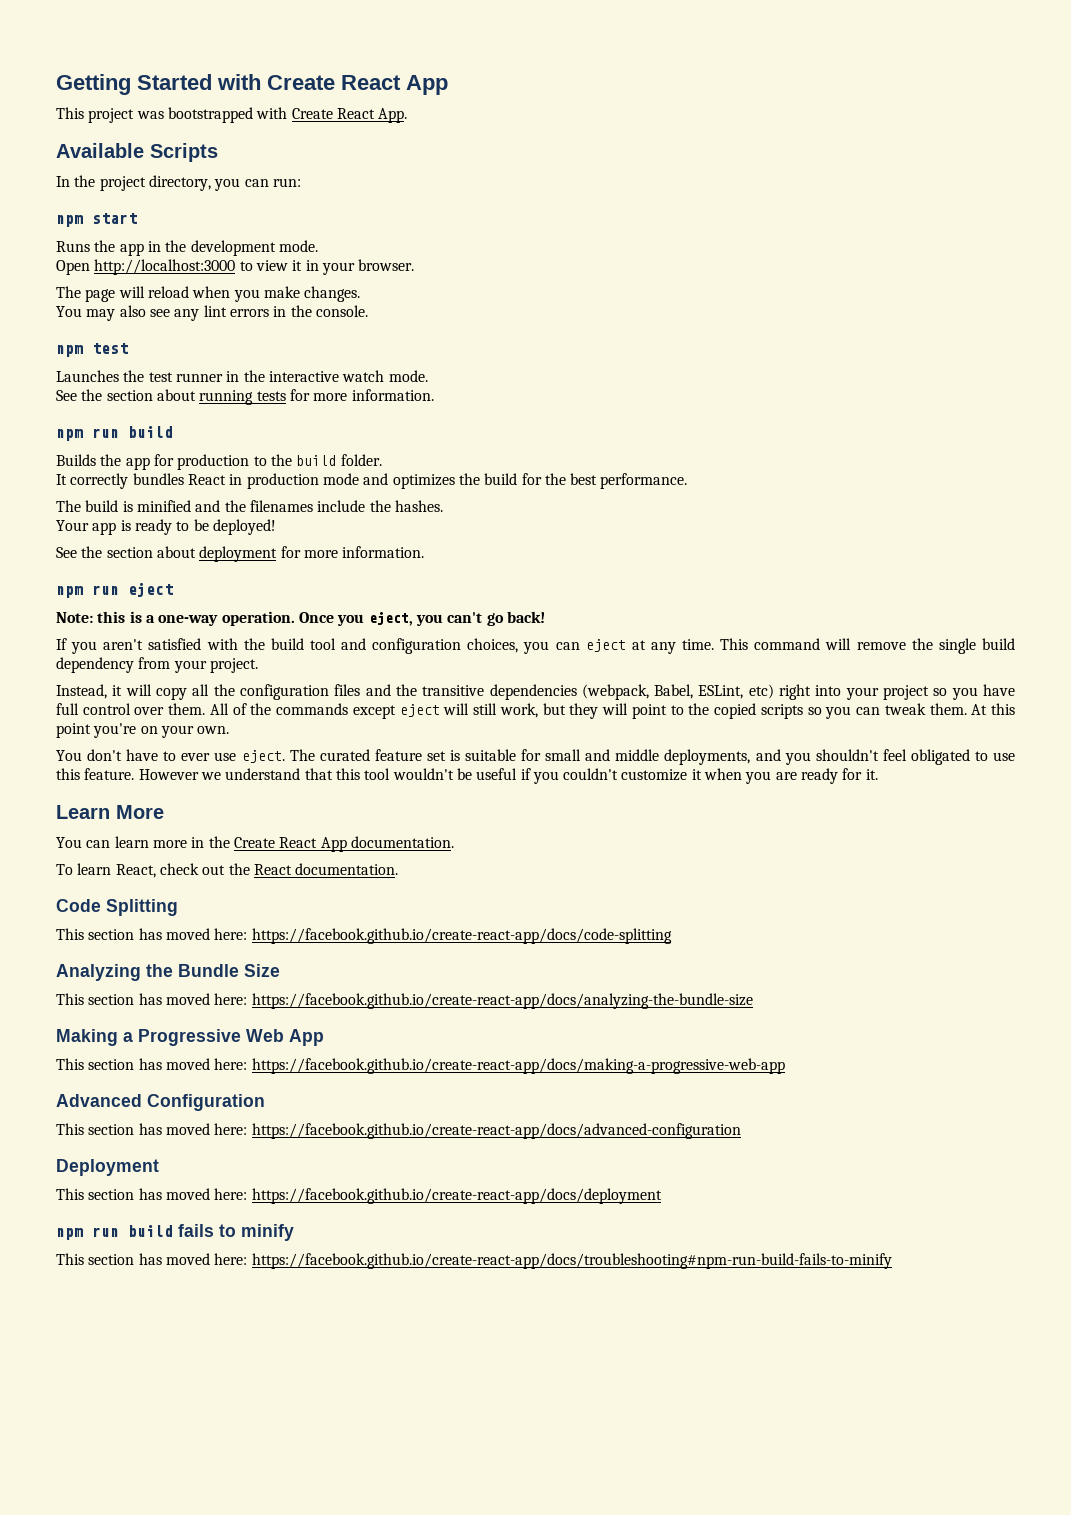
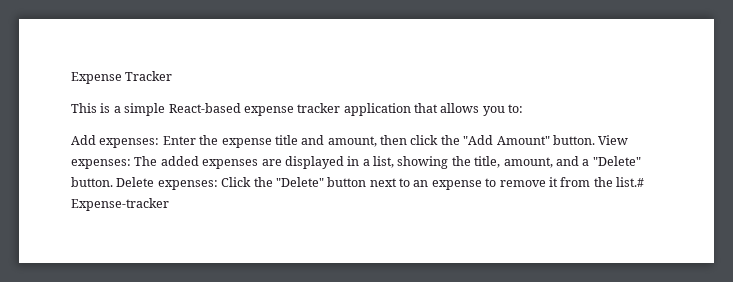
[56,74,448,95] [56,107,408,123] [56,143,218,162] [56,175,301,191] [56,213,137,227] [56,240,318,256] [56,259,415,275] [56,286,361,302] [56,305,368,321] [56,343,128,357] [56,370,428,382] [56,389,434,405] [56,426,173,441] [56,454,382,470] [56,473,688,489] [56,500,443,512] [56,519,276,535] [56,546,425,562] [56,582,173,598] [56,611,545,626] [56,638,1016,654] [56,657,258,673] [56,684,1016,700] [56,703,1016,719] [56,723,230,738] [56,749,1016,765] [56,768,878,784] [56,805,164,819] [56,836,454,852] [56,863,399,878] [56,899,178,916] [56,928,672,944] [56,964,280,981] [56,993,753,1009] [56,1029,324,1046] [56,1058,785,1074] [56,1094,265,1111] [56,1123,741,1139] [56,1159,159,1176] [56,1188,662,1204] [56,1224,294,1241] [56,1253,892,1269] Getting Started with Create React App // This project was bootstrapped with Create React App. // Available Scripts // In the project directory, you can run: // npm start // Runs the app in the development mode. // Open http://localhost:3000 to view it in your browser. // The page will reload when you make changes. // You may also see any lint errors in the console. // npm test // Launches the test runner in the interactive watch mode. // See the section about running tests for more information. // npm run build // Builds the app for production to the build folder. // It correctly bundles React in production mode and optimizes the build for the best performance. // The build is minified and the filenames include the hashes. // Your app is ready to be deployed! // See the section about deployment for more information. // npm run eject // Note: this is a one-way operation. Once you eject, you can't go back! // If you aren't satisfied with the build tool and configuration choices, you can eject at any time. This command will remove the single build dependency from your project. // Instead, it will copy all the configuration files and the transitive dependencies (webpack, Babel, ESLint, etc) right into your project so you have full control over them. All of the commands except eject will still work, but they will point to the copied scripts so you can tweak them. At this point you're on your own. // You don't have to ever use eject. The curated feature set is suitable for small and middle deployments, and you shouldn't feel obligated to use this feature. However we understand that this tool wouldn't be useful if you couldn't customize it when you are ready for it. // Learn More // You can learn more in the Create React App documentation. // To learn React, check out the React documentation. // Code Splitting // This section has moved here: https://facebook.github.io/create-react-app/docs/code-splitting // Analyzing the Bundle Size // This section has moved here: https://facebook.github.io/create-react-app/docs/analyzing-the-bundle-size // Making a Progressive Web App // This section has moved here: https://facebook.github.io/create-react-app/docs/making-a-progressive-web-app // Advanced Configuration // This section has moved here: https://facebook.github.io/create-react-app/docs/advanced-configuration // Deployment // This section has moved here: https://facebook.github.io/create-react-app/docs/deployment // npm run build fails to minify // This section has moved here: https://facebook.github.io/create-react-app/docs/troubleshooting#npm-run-build-fails-to-minify -> [71,71,173,84] [71,103,524,116] [71,135,629,148] [71,156,641,169] [71,177,644,190] [71,198,169,211] Expense Tracker // This is a simple React-based expense tracker application that allows you to: // Add expenses: Enter the expense title and amount, then click the "Add Amount" button. View expenses: The added expenses are displayed in a list, showing the title, amount, and a "Delete" button. Delete expenses: Click the "Delete" button next to an expense to remove it from the list.# Expense-tracker

